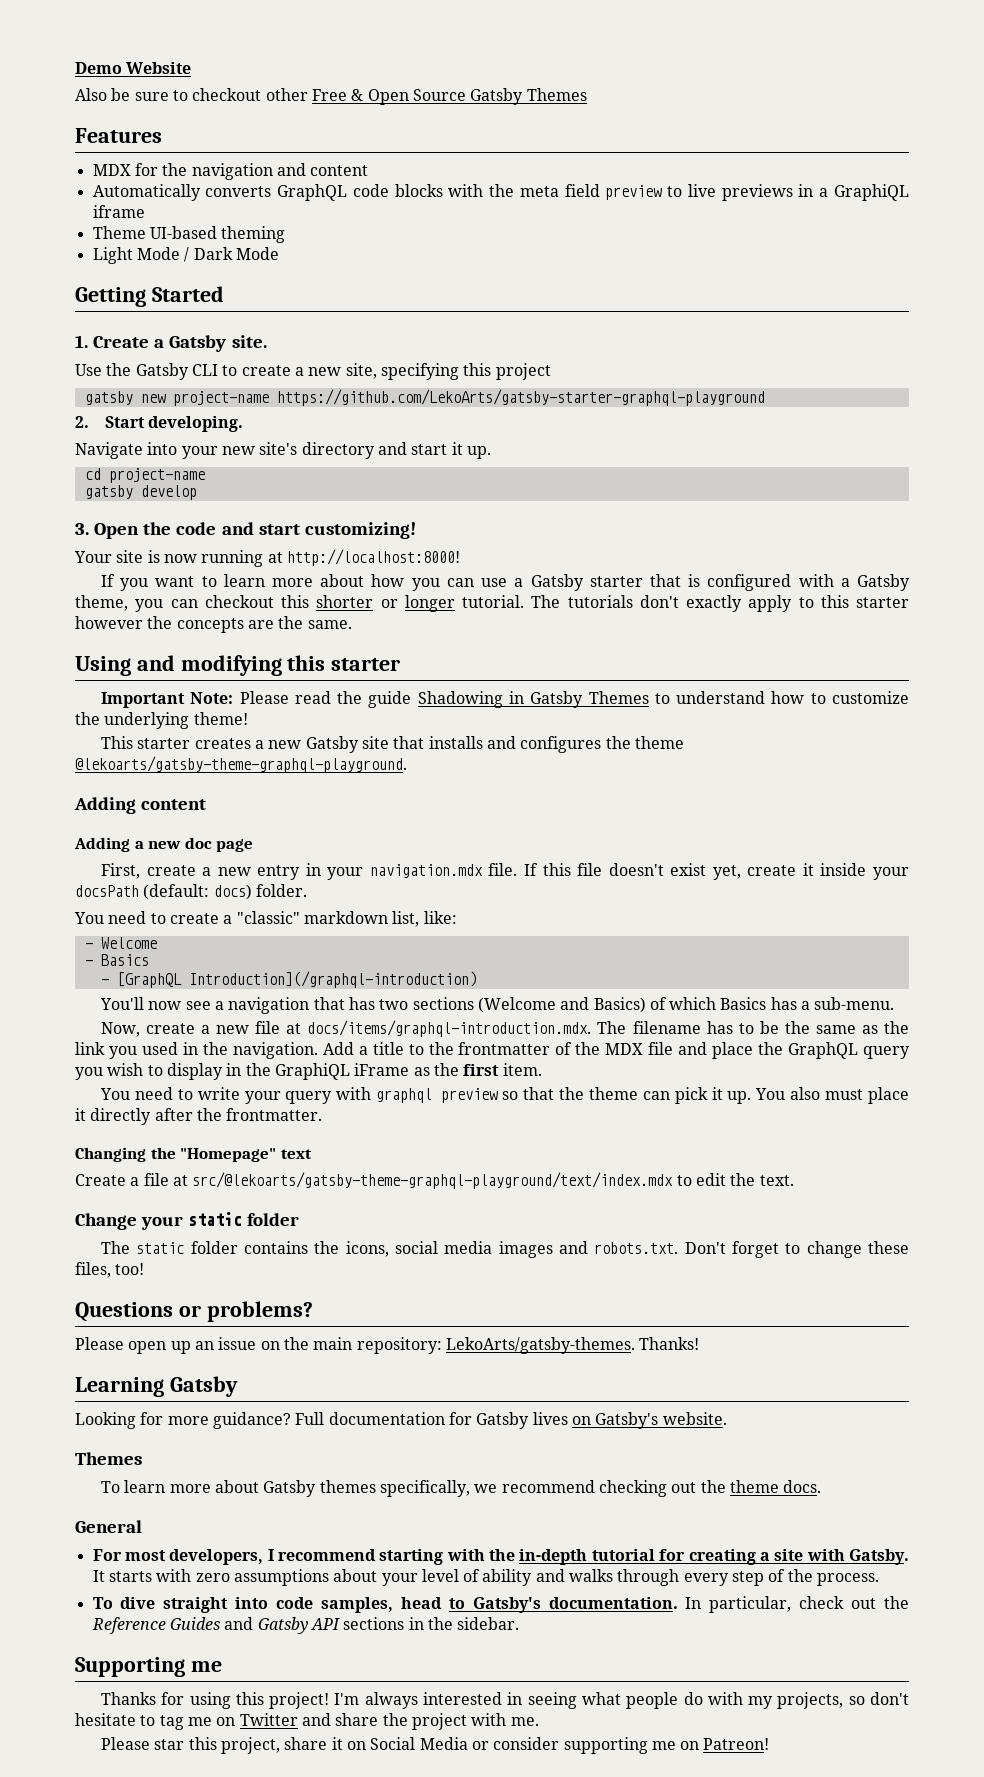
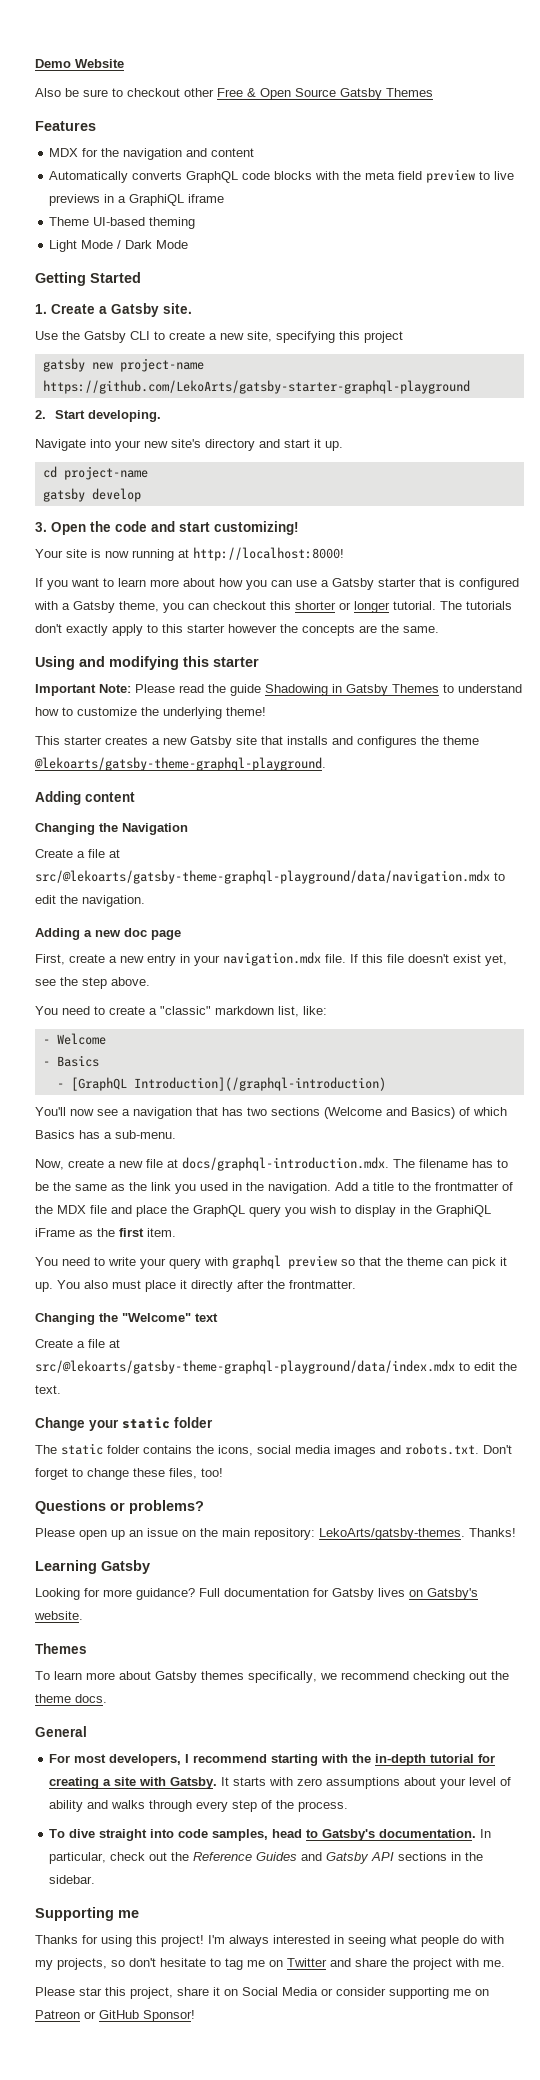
(207, 804) none -> [35,823,188,835] [35,849,120,858] [35,870,505,884] [35,895,145,907] // Changing the Navigation // Create a file at src/@lekoarts/gatsby-theme-graphql-playground/data/navigation.mdx to edit the navigation.
[747,863,909,880] [75,884,307,900] create it inside your docsPath (default: docs) folder. -> [35,977,150,989] see the step above.
[307,1020,592,1037] docs/items/graphql-introduction.mdx. -> [182,1157,389,1171] docs/graphql-introduction.mdx.
[180,1148,277,1162] "Homepage" -> [122,1313,191,1322] "Welcome"
[192,1172,674,1189] src/@lekoarts/gatsby-theme-graphql-playground/text/index.mdx -> [35,1360,455,1374] src/@lekoarts/gatsby-theme-graphql-playground/data/index.mdx
[703,1738,770,1750] Patreon! -> [35,2010,195,2022] Patreon or GitHub Sponsor!

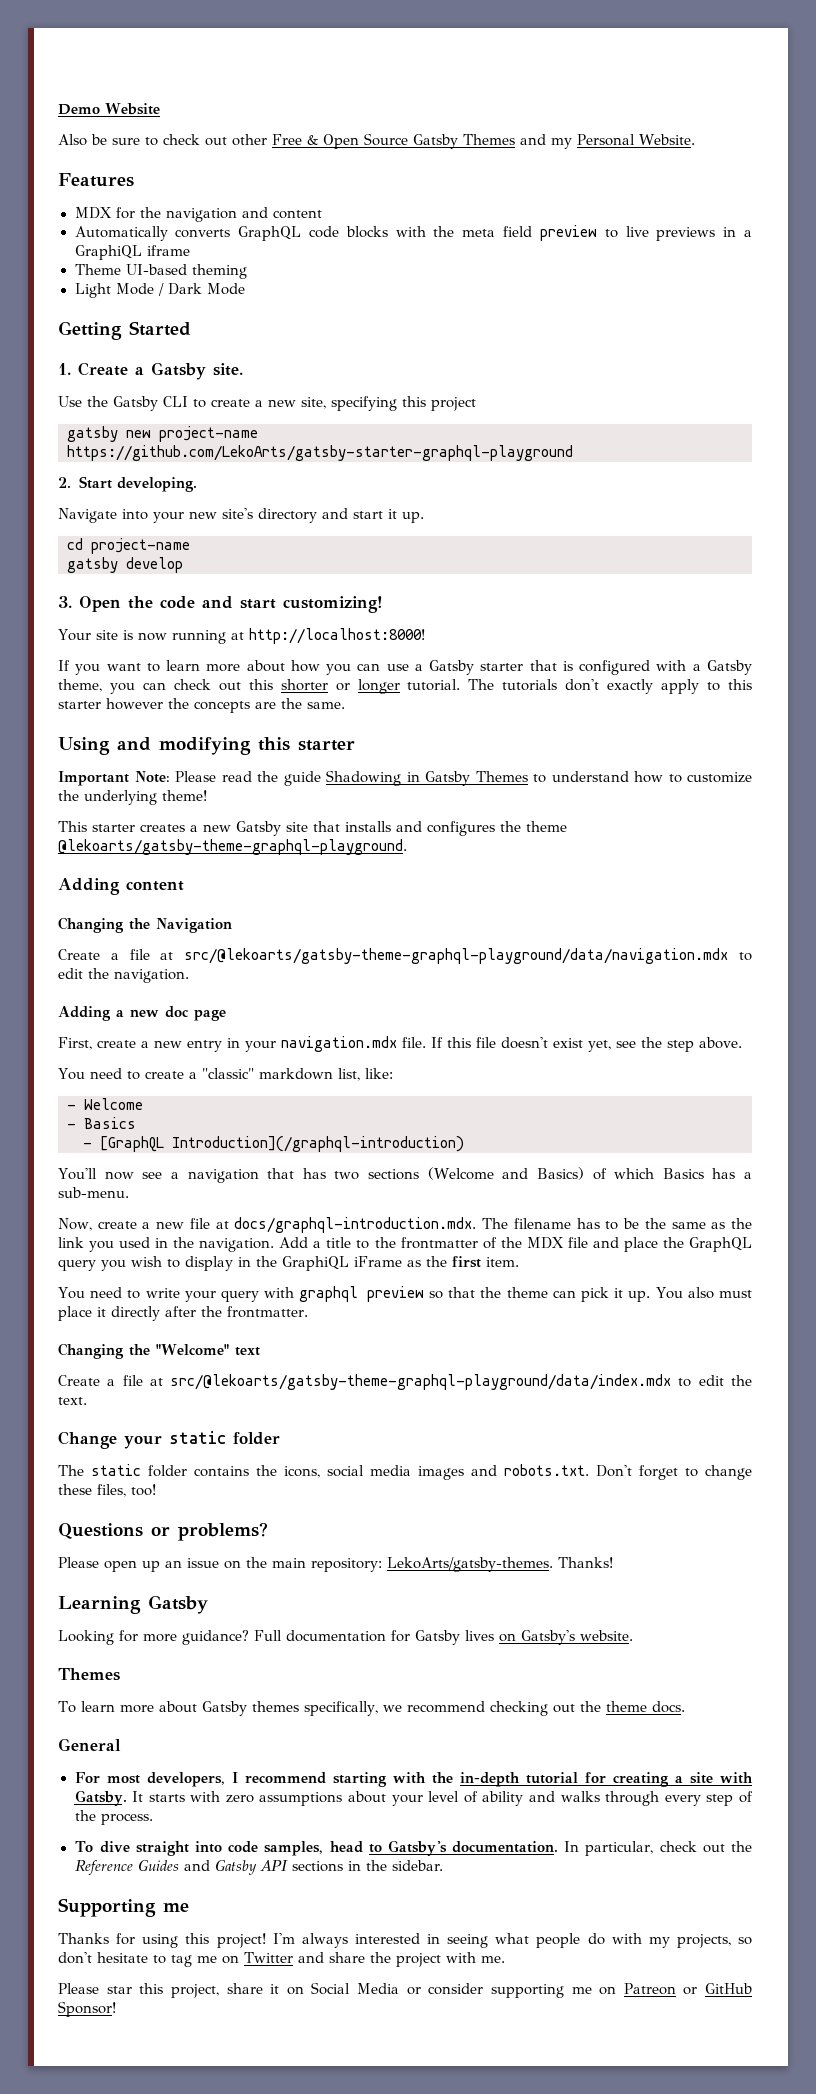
[127,88,180,97] checkout -> [163,134,227,146] check out
(433, 92) none -> [520,134,695,149] and my Personal Website.
[213,601,266,610] checkout -> [173,679,241,691] check out

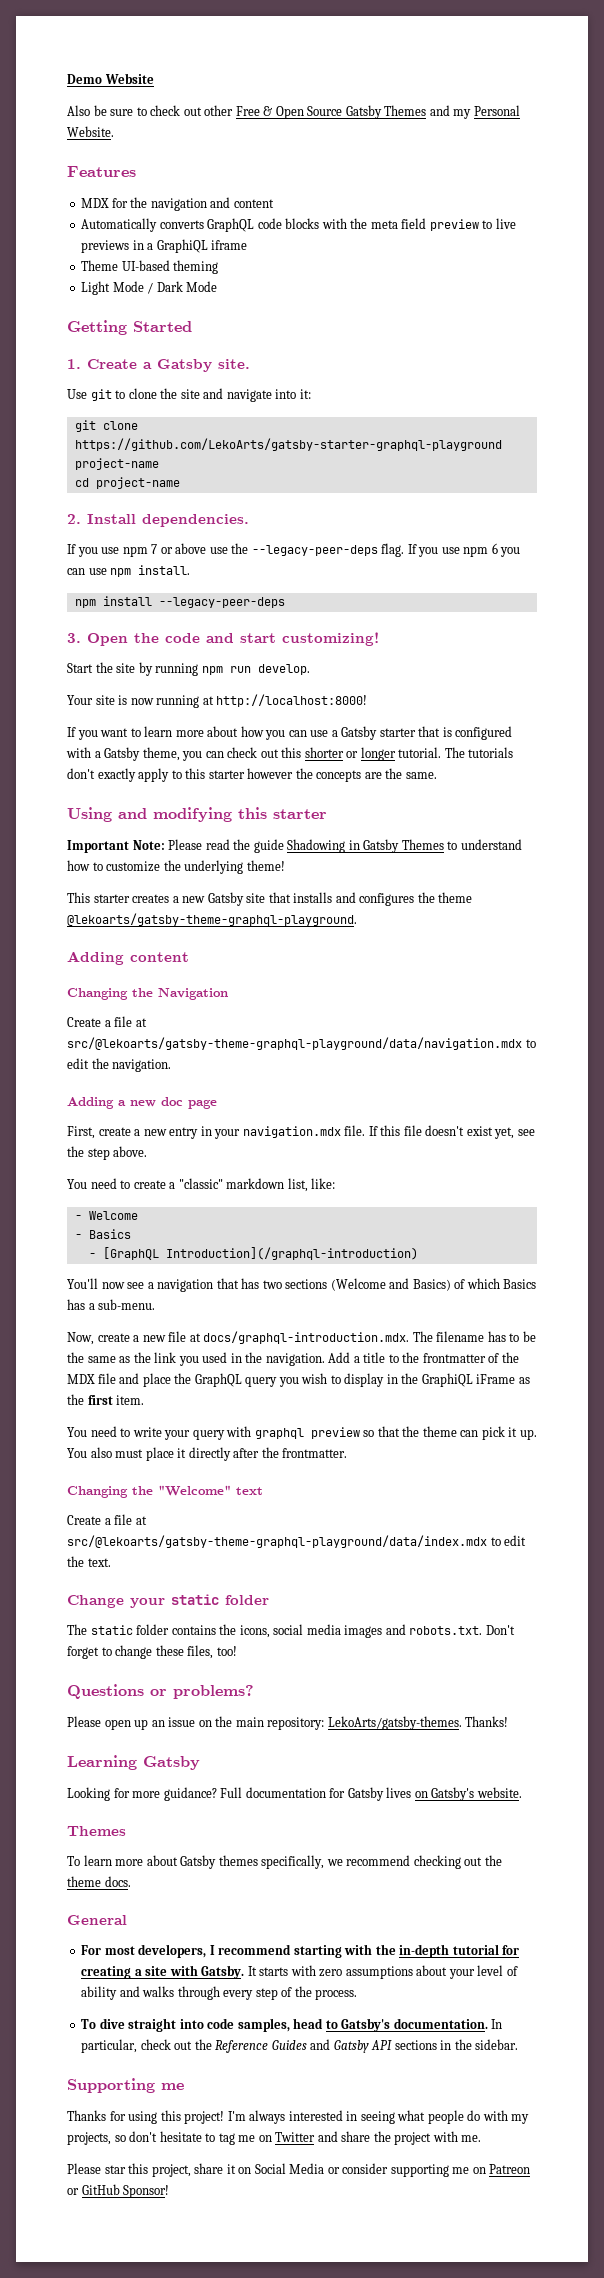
[87,396,476,411] [67,426,258,442] [67,445,573,461] [58,476,197,492] [58,508,424,523] [67,538,190,554] [67,557,183,573] the Gatsby CLI to create a new site, specifying this project // gatsby new project-name https://github.com/LekoArts/gatsby-starter-graphql-playground // 2. Start developing. // Navigate into your new site's directory and start it up. // cd project-name // gatsby develop -> [90,388,311,402] [74,420,138,432] [74,438,502,451] [74,458,159,470] [74,477,180,489] [67,514,249,527] [67,543,521,557] [67,565,191,577] [74,596,285,608] git to clone the site and navigate into it: // git clone https://github.com/LekoArts/gatsby-starter-graphql-playground project-name // cd project-name // 2. Install dependencies. // If you use npm 7 or above use the --legacy-peer-deps flag. If you use npm 6 you can use npm install. // npm install --legacy-peer-deps
(383, 604) none -> [67,662,310,676] // Start the site by running npm run develop.

